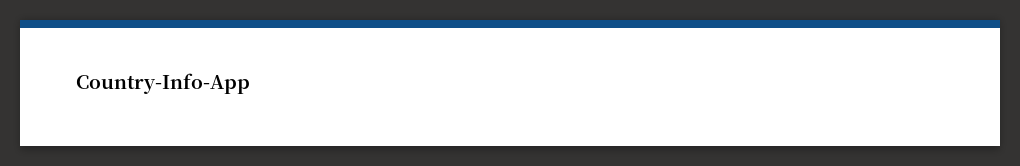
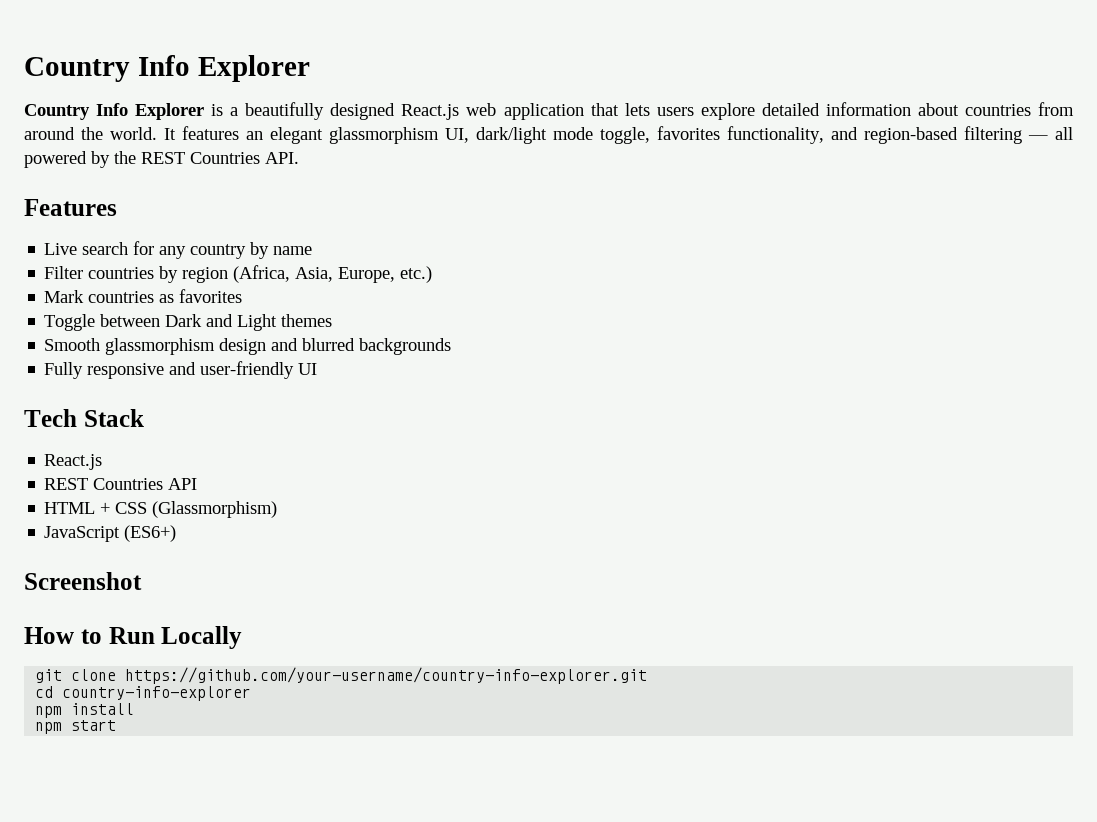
[76,73,250,94] Country-Info-App -> [24,55,310,82] [24,102,1074,120] [24,126,1073,144] [24,151,299,168] [24,199,117,216] [44,241,313,259] [44,265,433,283] [44,289,243,303] [44,314,333,331] [44,338,452,355] [44,361,318,379] [24,409,144,427] [44,454,103,470] [44,478,198,490] [44,501,278,518] [44,525,177,542] [24,572,142,590] [24,626,243,649] [35,667,648,684] [35,686,252,701] [35,703,135,718] [35,720,117,734] Country Info Explorer // Country Info Explorer is a beautifully designed React.js web application that lets users explore detailed information about countries from around the world. It features an elegant glassmorphism UI, dark/light mode toggle, favorites functionality, and region-based filtering — all powered by the REST Countries API. // Features // Live search for any country by name // Filter countries by region (Africa, Asia, Europe, etc.) // Mark countries as favorites // Toggle between Dark and Light themes // Smooth glassmorphism design and blurred backgrounds // Fully responsive and user-friendly UI // Tech Stack // React.js // REST Countries API // HTML + CSS (Glassmorphism) // JavaScript (ES6+) // Screenshot // How to Run Locally // git clone https://github.com/your-username/country-info-explorer.git // cd country-info-explorer // npm install // npm start

